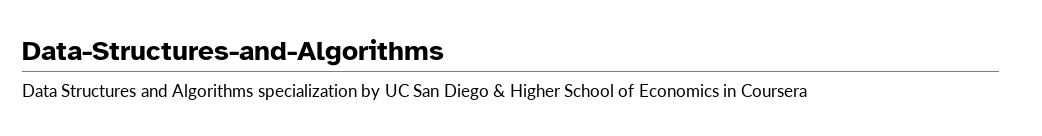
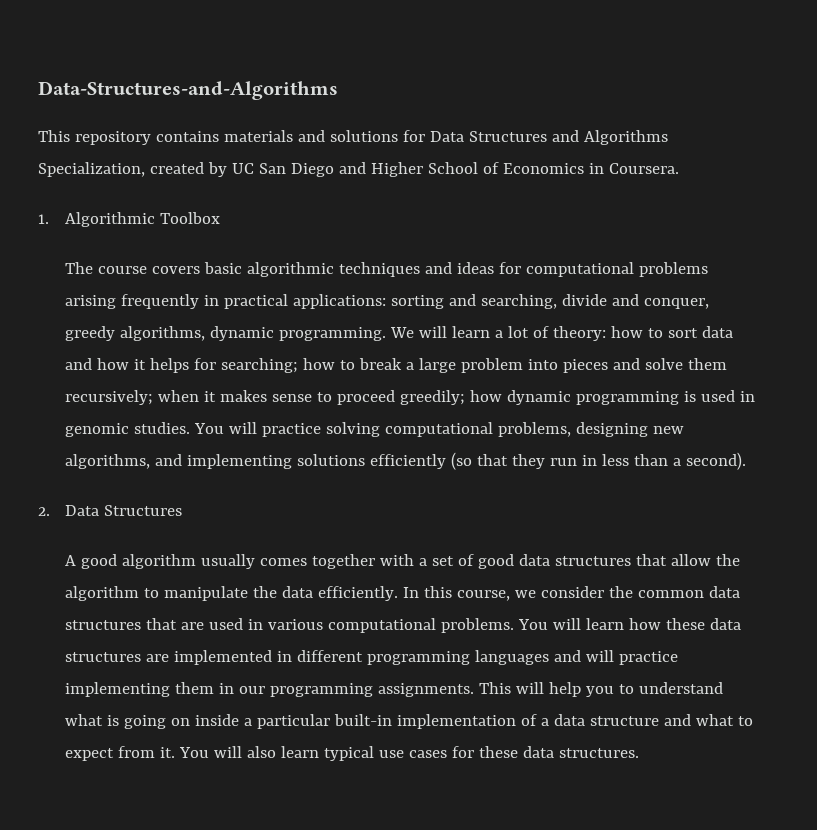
(444, 52) none -> [38,130,425,145] This repository contains materials and solutions for
[257,84,357,100] specialization -> [38,162,204,177] Specialization, created
[493,84,506,97] & -> [338,162,366,174] and
[740,84,807,97] Coursera -> [608,163,679,174] [38,212,220,227] [64,262,708,277] [64,294,709,309] [64,326,733,341] [64,358,727,373] [64,390,755,405] [64,422,684,437] [64,452,746,470] [38,505,182,516] [64,554,740,569] [64,586,740,601] [64,618,741,633] [64,650,678,665] [64,682,723,697] [64,714,753,729] [64,746,639,761] Coursera. // 1. Algorithmic Toolbox // The course covers basic algorithmic techniques and ideas for computational problems arising frequently in practical applications: sorting and searching, divide and conquer, greedy algorithms, dynamic programming. We will learn a lot of theory: how to sort data and how it helps for searching; how to break a large problem into pieces and solve them recursively; when it makes sense to proceed greedily; how dynamic programming is used in genomic studies. You will practice solving computational problems, designing new algorithms, and implementing solutions efficiently (so that they run in less than a second). // 2. Data Structures // A good algorithm usually comes together with a set of good data structures that allow the algorithm to manipulate the data efficiently. In this course, we consider the common data structures that are used in various computational problems. You will learn how these data structures are implemented in different programming languages and will practice implementing them in our programming assignments. This will help you to understand what is going on inside a particular built-in implementation of a data structure and what to expect from it. You will also learn typical use cases for these data structures.

